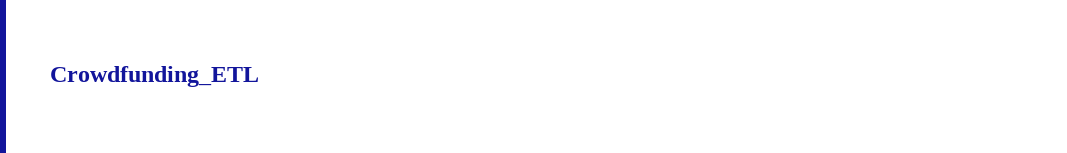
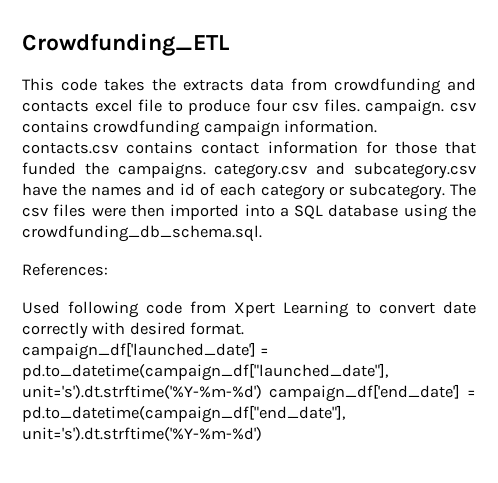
(259, 76) none -> [22,78,476,95] [22,99,476,116] [22,120,378,137] [22,141,477,154] [22,162,477,179] [22,183,477,200] [22,204,477,221] [22,225,262,242] [22,263,108,276] [22,301,476,318] [22,322,245,339] [22,342,270,360] [22,363,388,381] [22,384,476,402] [22,405,345,423] [22,427,262,441] // This code takes the extracts data from crowdfunding and contacts excel file to produce four csv files. campaign. csv contains crowdfunding campaign information. contacts.csv contains contact information for those that funded the campaigns. category.csv and subcategory.csv have the names and id of each category or subcategory. The csv files were then imported into a SQL database using the crowdfunding_db_schema.sql. // References: // Used following code from Xpert Learning to convert date correctly with desired format. campaign_df['launched_date'] = pd.to_datetime(campaign_df["launched_date"], unit='s').dt.strftime('%Y-%m-%d') campaign_df['end_date'] = pd.to_datetime(campaign_df["end_date"], unit='s').dt.strftime('%Y-%m-%d')

